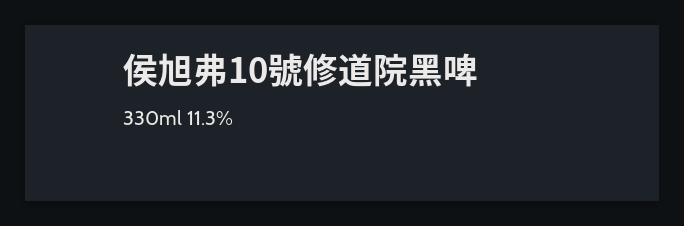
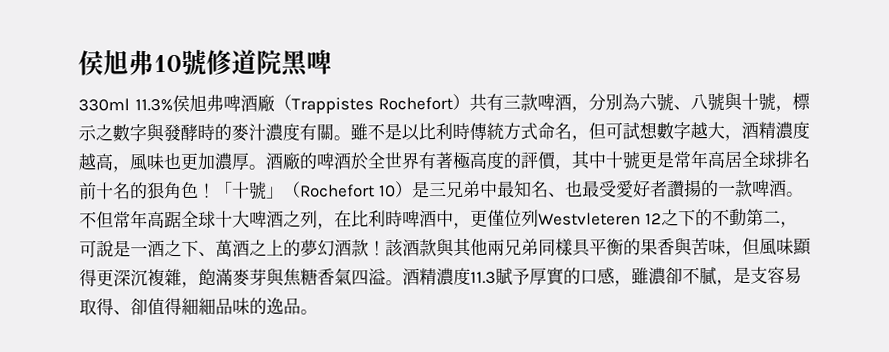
(234, 118) none -> [171,92,811,114] [78,121,810,143] [78,150,810,173] [79,179,804,200] [79,208,798,230] [79,237,812,258] [79,266,802,288] [79,297,318,316] 侯旭弗啤酒廠（Trappistes Rochefort）共有三款啤酒，分別為六號、八號與十號，標示之數字與發酵時的麥汁濃度有關。雖不是以比利時傳統方式命名，但可試想數字越大，酒精濃度越高，風味也更加濃厚。酒廠的啤酒於全世界有著極高度的評價，其中十號更是常年高居全球排名前十名的狠角色！「十號」（Rochefort 10）是三兄弟中最知名、也最受愛好者讚揚的一款啤酒。不但常年高踞全球十大啤酒之列，在比利時啤酒中，更僅位列Westvleteren 12之下的不動第二，可說是一酒之下、萬酒之上的夢幻酒款！該酒款與其他兩兄弟同樣具平衡的果香與苦味，但風味顯得更深沉複雜，飽滿麥芽與焦糖香氣四溢。酒精濃度11.3賦予厚實的口感，雖濃卻不膩，是支容易取得、卻值得細細品味的逸品。

